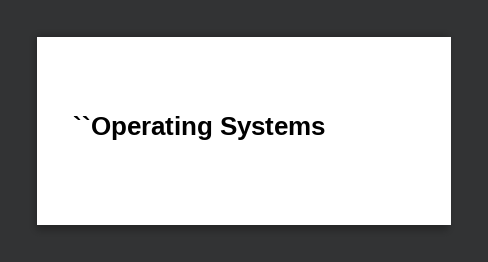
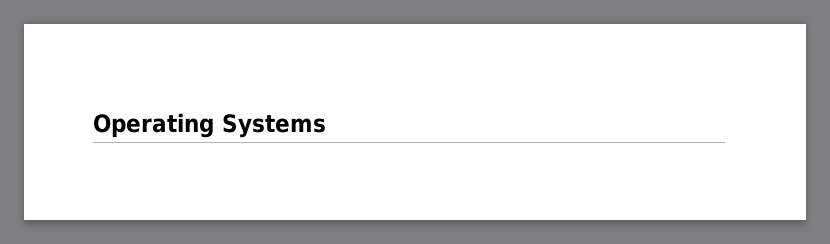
[73,116,213,140] ``Operating -> [93,113,214,138] Operating

